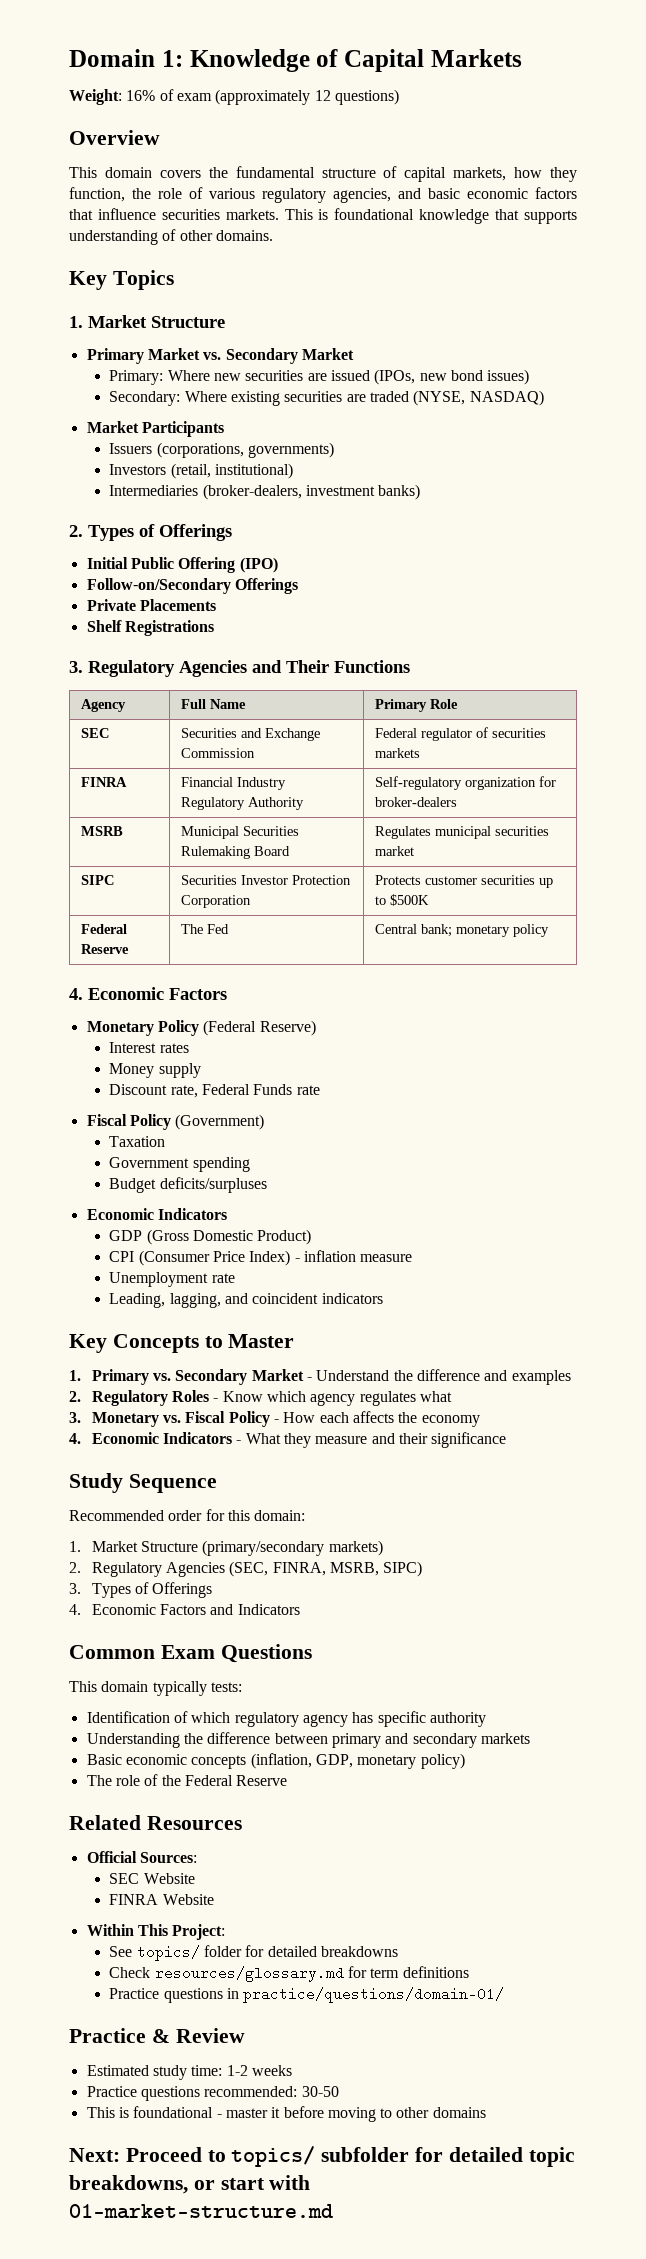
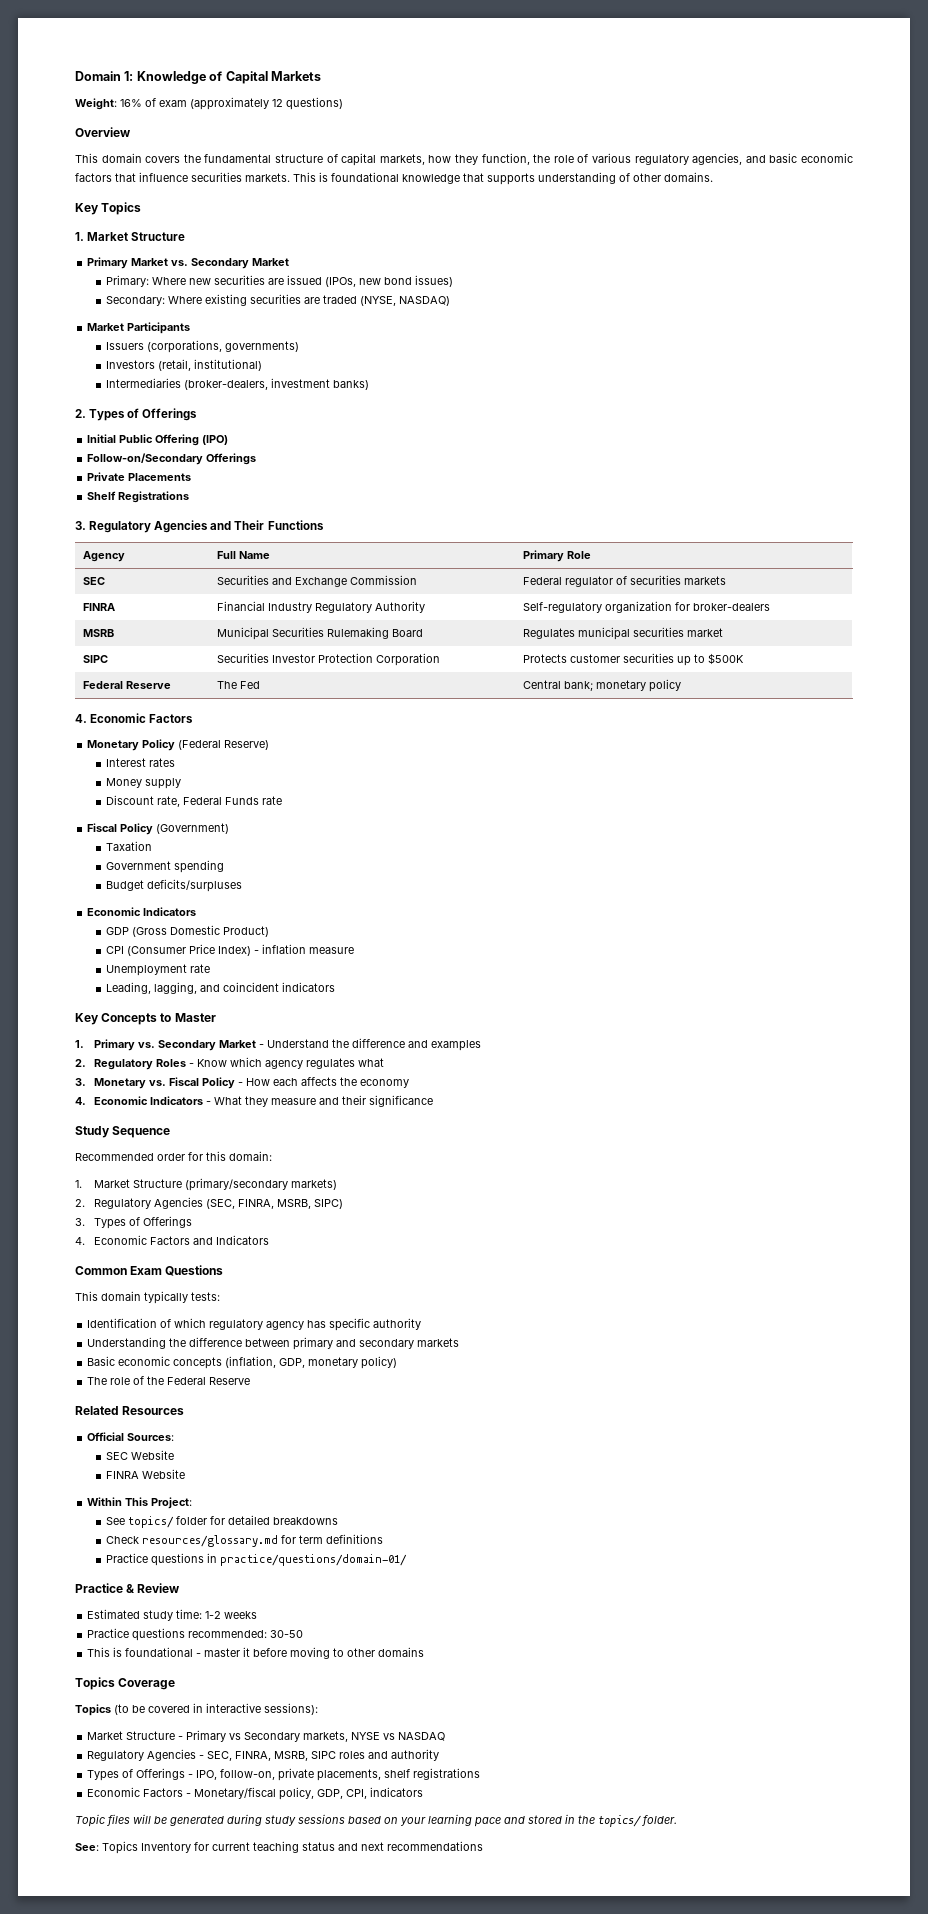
[69,2146,575,2167] [69,2175,311,2194] [69,2204,333,2219] Next: Proceed to topics/ subfolder for detailed topic breakdowns, or start with 01-market-structure.md -> [75,1677,176,1690] [75,1703,318,1716] [87,1730,446,1742] [87,1749,440,1761] [87,1768,481,1781] [87,1787,424,1800] [75,1814,677,1827] [75,1841,483,1854] Topics Coverage // Topics (to be covered in interactive sessions): // Market Structure - Primary vs Secondary markets, NYSE vs NASDAQ // Regulatory Agencies - SEC, FINRA, MSRB, SIPC roles and authority // Types of Offerings - IPO, follow-on, private placements, shelf registrations // Economic Factors - Monetary/fiscal policy, GDP, CPI, indicators // Topic files will be generated during study sessions based on your learning pace and stored in the topics/ folder. // See: Topics Inventory for current teaching status and next recommendations

